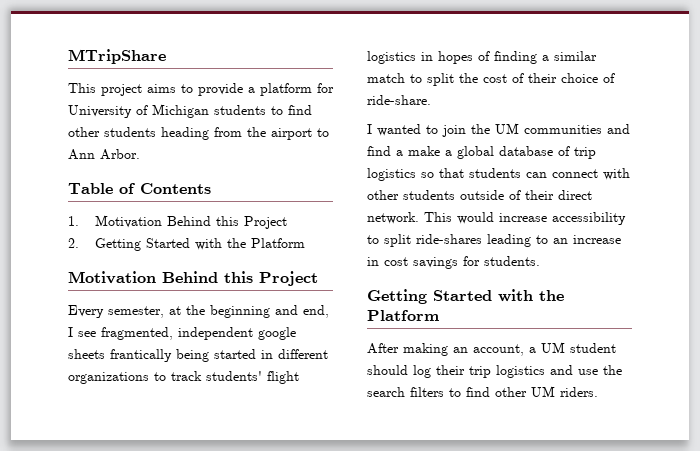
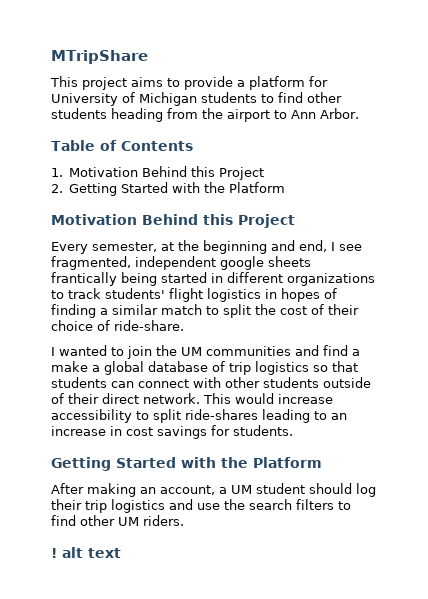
(598, 392) none -> [51,547,121,558] // ! alt text

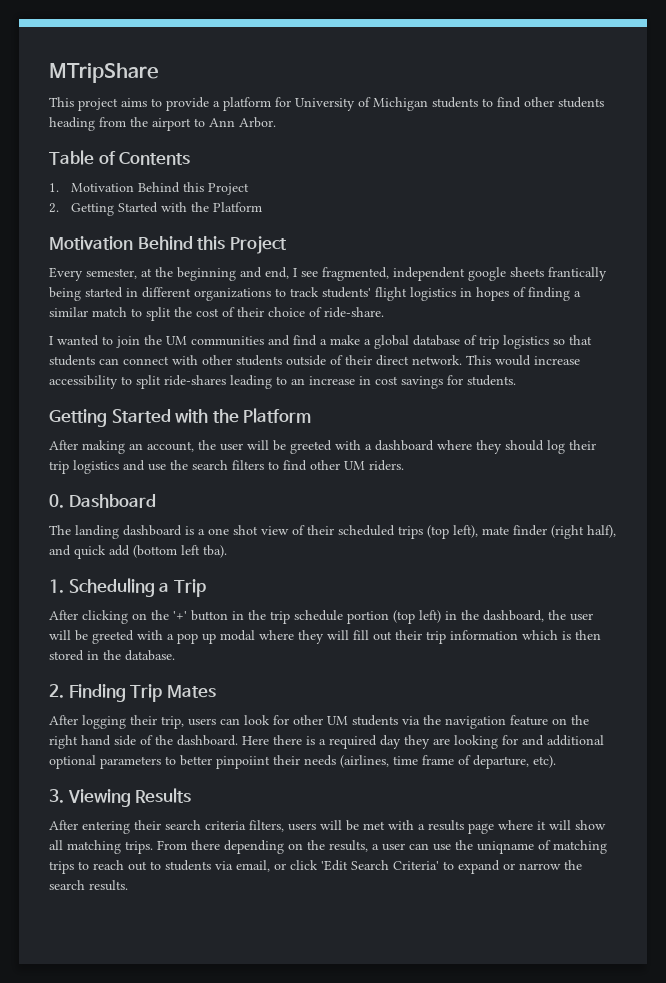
[219,483,305,494] a UM student -> [198,440,502,454] the user will be greeted with a dashboard where they
[51,547,121,558] ! alt text -> [49,494,156,508] [49,525,616,539] [49,545,227,559] [49,578,206,597] [49,610,593,624] [49,630,601,644] [49,650,175,661] [49,684,216,702] [49,715,589,729] [49,735,604,749] [49,755,556,769] [49,788,192,807] [49,820,606,834] [49,840,607,854] [49,860,582,874] [49,880,128,891] 0. Dashboard // The landing dashboard is a one shot view of their scheduled trips (top left), mate finder (right half), and quick add (bottom left tba). // 1. Scheduling a Trip // After clicking on the '+' button in the trip schedule portion (top left) in the dashboard, the user will be greeted with a pop up modal where they will fill out their trip information which is then stored in the database. // 2. Finding Trip Mates // After logging their trip, users can look for other UM students via the navigation feature on the right hand side of the dashboard. Here there is a required day they are looking for and additional optional parameters to better pinpoiint their needs (airlines, time frame of departure, etc). // 3. Viewing Results // After entering their search criteria filters, users will be met with a results page where it will show all matching trips. From there depending on the results, a user can use the uniqname of matching trips to reach out to students via email, or click 'Edit Search Criteria' to expand or narrow the search results.

